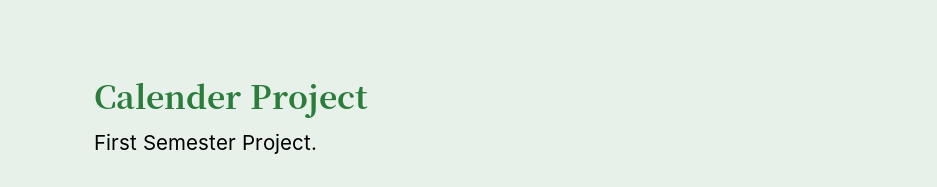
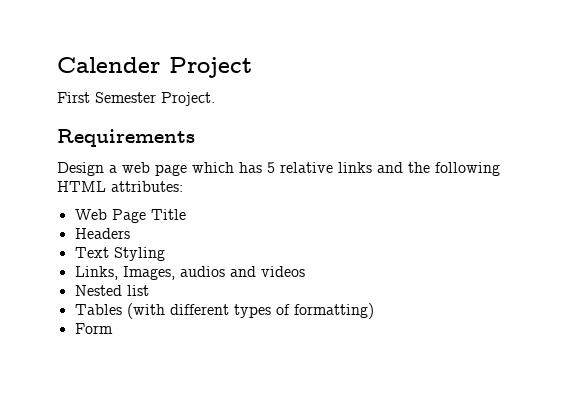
(317, 143) none -> [57,129,195,147] [57,162,500,176] [57,181,183,192] [74,209,186,223] [74,228,130,239] [74,247,165,261] [74,266,305,280] [74,285,149,296] [74,303,374,319] [74,323,113,334] // Requirements // Design a web page which has 5 relative links and the following HTML attributes: // Web Page Title // Headers // Text Styling // Links, Images, audios and videos // Nested list // Tables (with different types of formatting) // Form

